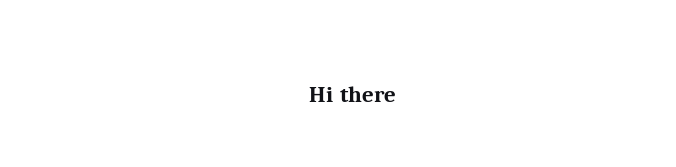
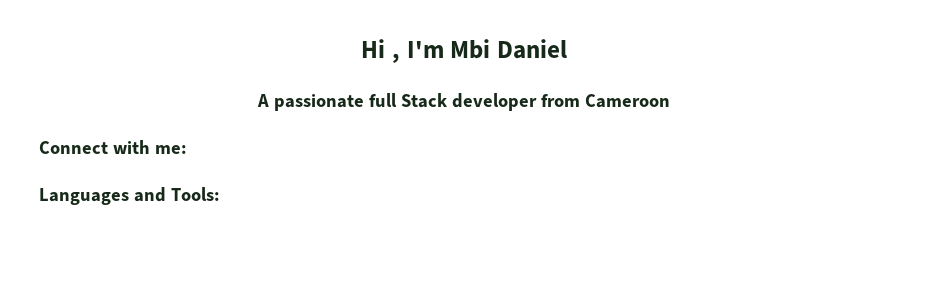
[339,86,396,102] there -> [391,39,567,63] [257,93,670,111] [39,140,187,154] [39,187,220,205] , I'm Mbi Daniel // A passionate full Stack developer from Cameroon // Connect with me: // Languages and Tools:

